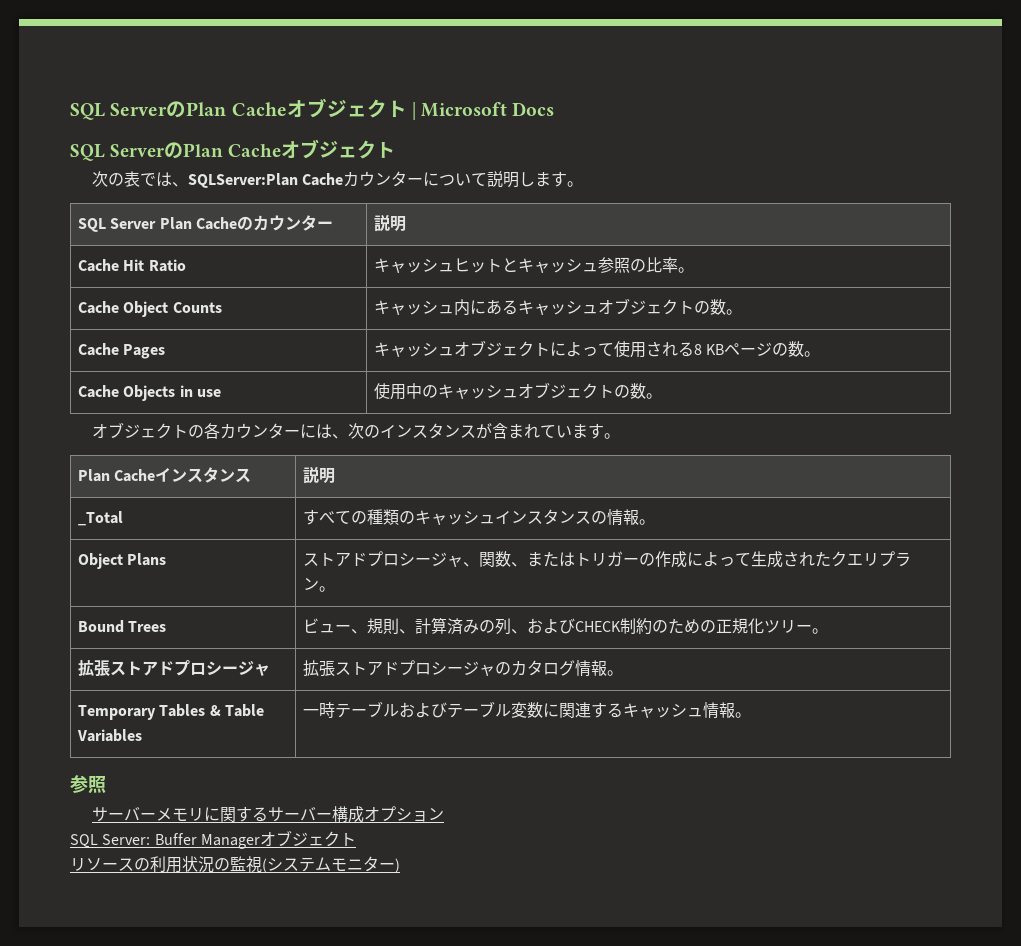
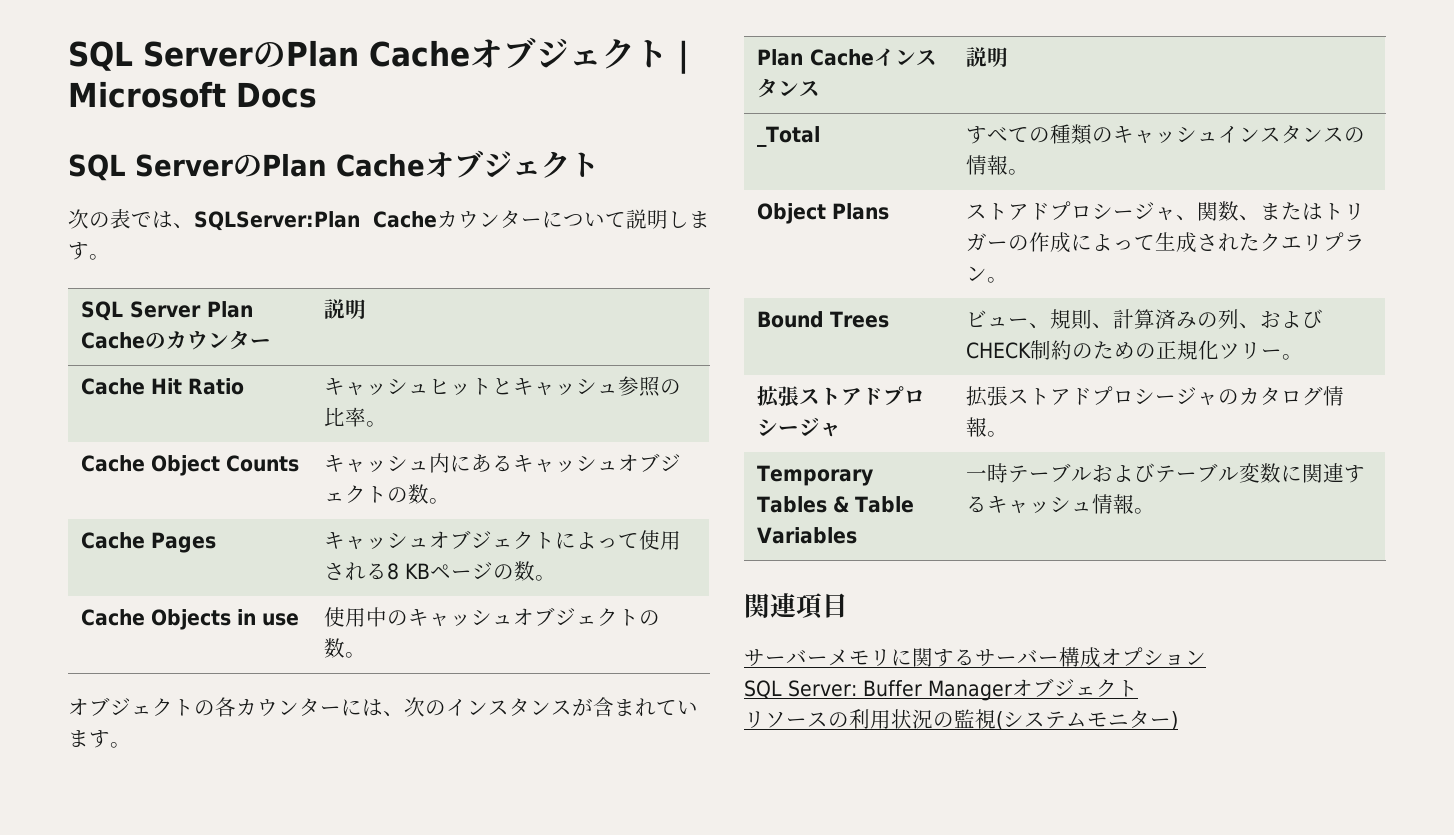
[70,775,106,794] 参照 -> [744,593,848,619] 関連項目

